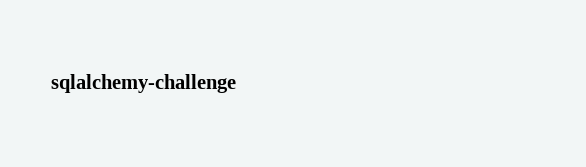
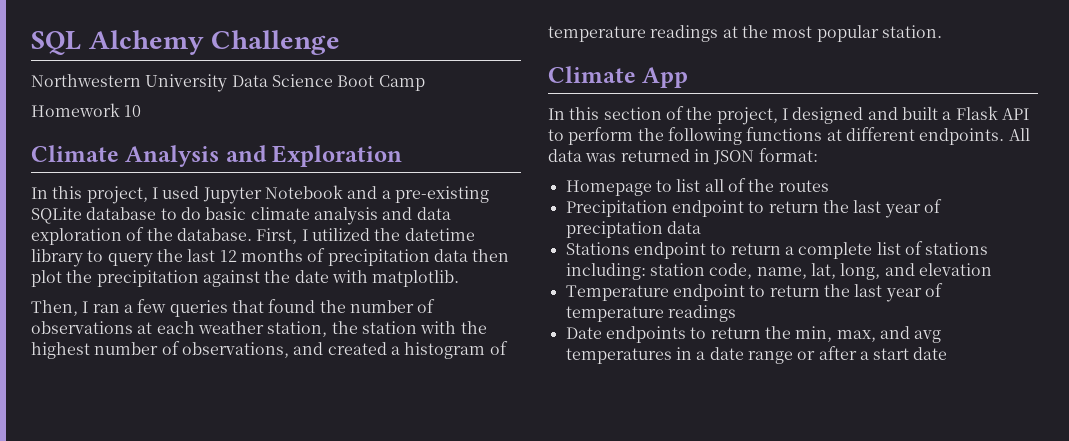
[51,74,236,93] sqlalchemy-challenge -> [31,30,341,55] [31,74,425,92] [31,103,142,117] [31,145,403,167] [31,185,489,204] [31,207,451,225] [31,227,475,245] [31,248,510,267] [31,270,460,287] [31,299,436,317] [31,321,487,337] [31,341,508,359] [548,25,942,42] [548,66,689,88] [548,106,1029,125] [548,127,1030,145] [548,148,818,165] [565,178,829,196] [565,199,942,218] [565,221,701,238] [565,241,989,259] [565,263,992,280] [565,283,943,302] [565,305,736,322] [565,326,942,343] [565,346,948,364] SQL Alchemy Challenge // Northwestern University Data Science Boot Camp // Homework 10 // Climate Analysis and Exploration // In this project, I used Jupyter Notebook and a pre-existing SQLite database to do basic climate analysis and data exploration of the database. First, I utilized the datetime library to query the last 12 months of precipitation data then plot the precipitation against the date with matplotlib. // Then, I ran a few queries that found the number of observations at each weather station, the station with the highest number of observations, and created a histogram of temperature readings at the most popular station. // Climate App // In this section of the project, I designed and built a Flask API to perform the following functions at different endpoints. All data was returned in JSON format: // Homepage to list all of the routes // Precipitation endpoint to return the last year of preciptation data // Stations endpoint to return a complete list of stations including: station code, name, lat, long, and elevation // Temperature endpoint to return the last year of temperature readings // Date endpoints to return the min, max, and avg temperatures in a date range or after a start date

